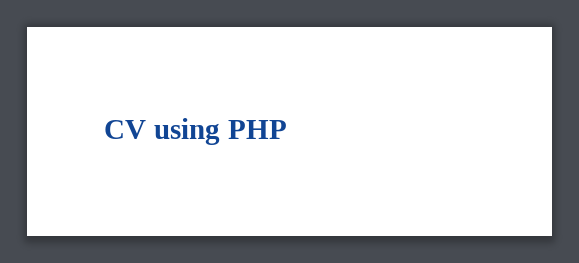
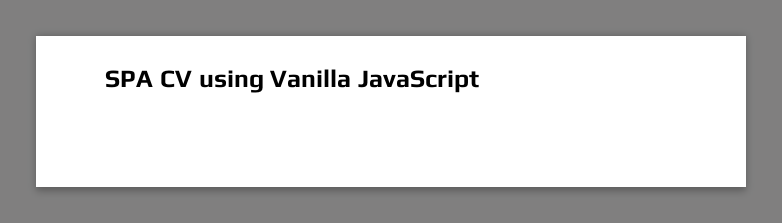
(104, 129) none -> [105,70,153,88] SPA
[227,120,287,139] PHP -> [270,69,479,93] Vanilla JavaScript

